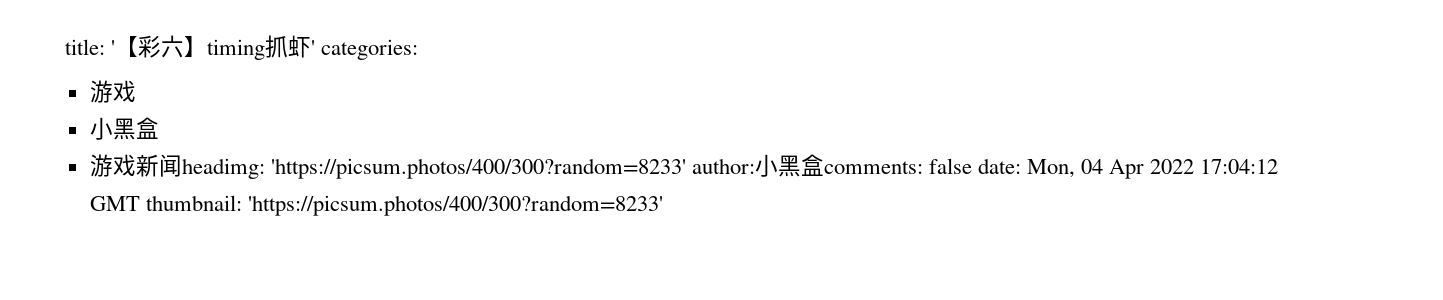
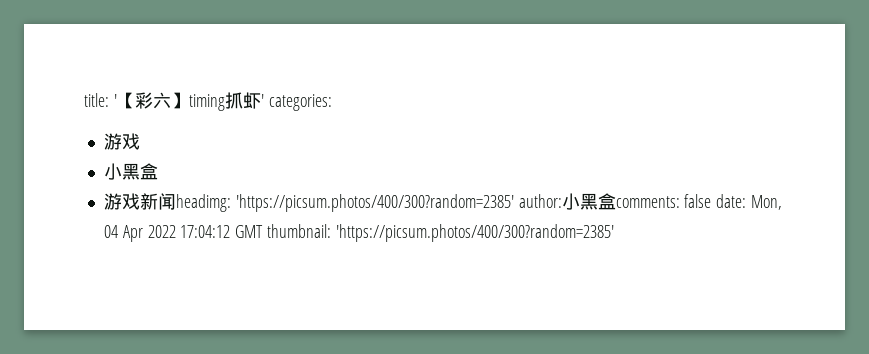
[270,158,686,179] 'https://picsum.photos/400/300?random=8233' -> [235,194,514,212] 'https://picsum.photos/400/300?random=2385'
[247,195,663,216] 'https://picsum.photos/400/300?random=8233' -> [335,224,614,242] 'https://picsum.photos/400/300?random=2385'

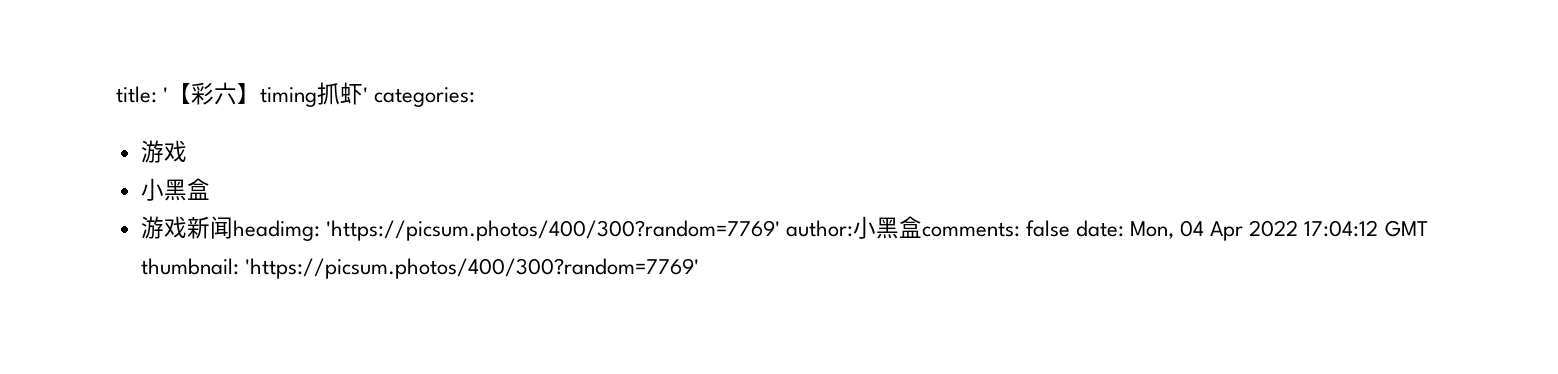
[235,194,514,212] 'https://picsum.photos/400/300?random=2385' -> [325,220,780,241] 'https://picsum.photos/400/300?random=7769'
[335,224,614,242] 'https://picsum.photos/400/300?random=2385' -> [244,258,699,279] 'https://picsum.photos/400/300?random=7769'

